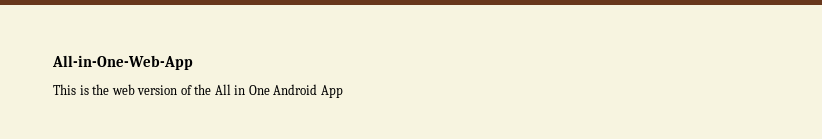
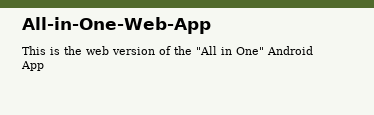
[214,84,270,95] All in One -> [196,46,264,55] "All in One"

